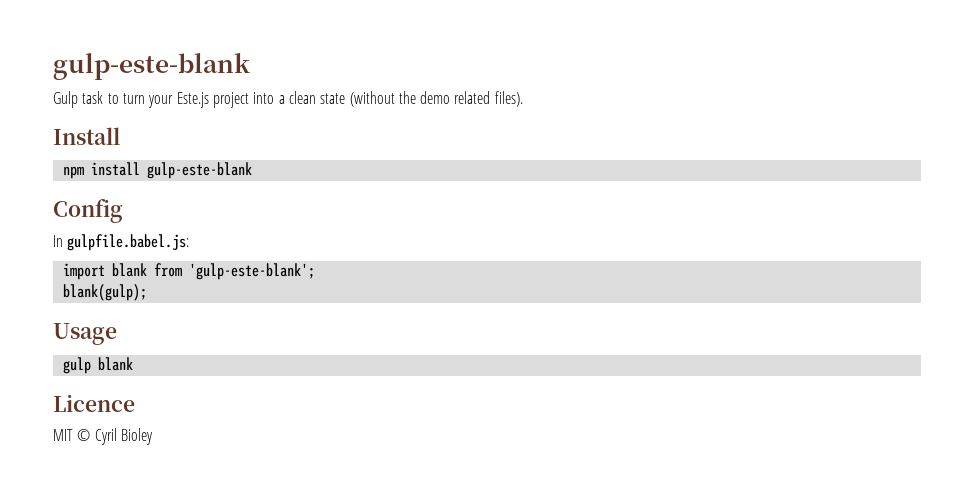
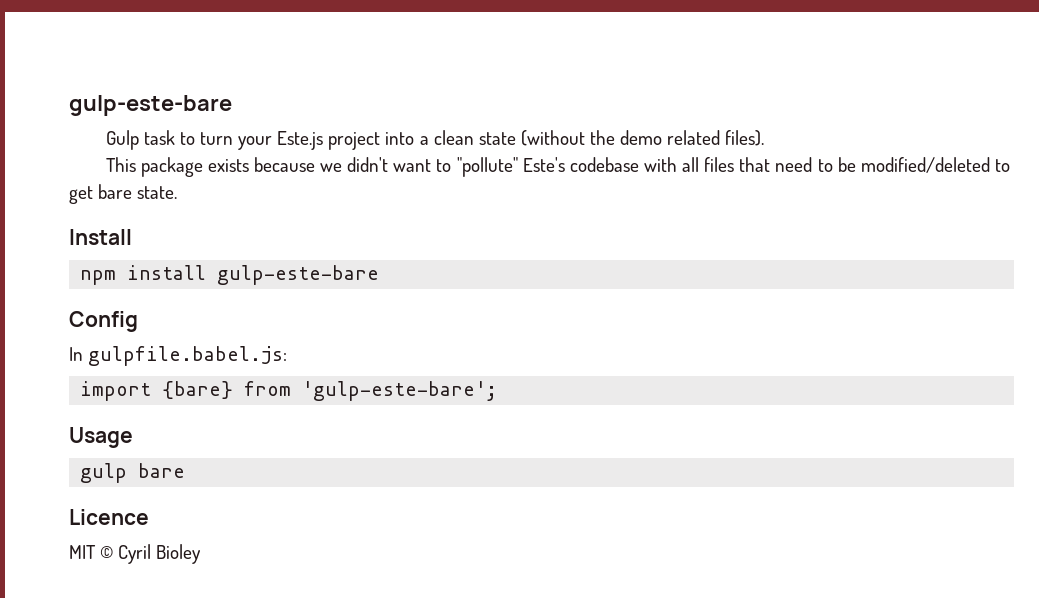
[53,53,250,80] gulp-este-blank -> [69,95,232,116] gulp-este-bare
(523, 99) none -> [105,157,1010,177] [69,184,178,204] // This package exists because we didn't want to "pollute" Este's codebase with all files that need to be modified/deleted to get bare state.
[146,162,252,179] gulp-este-blank -> [217,265,380,285] gulp-este-bare
[111,263,315,280] [62,284,147,301] blank from 'gulp-este-blank'; // blank(gulp); -> [162,381,498,401] {bare} from 'gulp-este-bare';
[97,357,133,371] blank -> [138,463,186,478] bare

